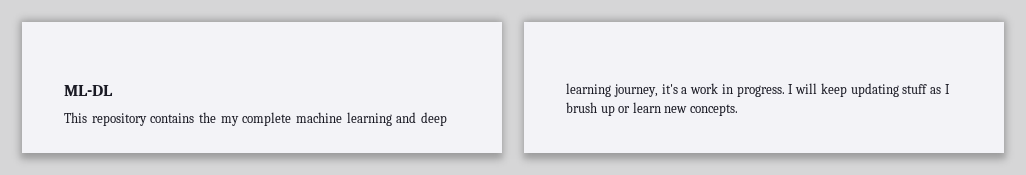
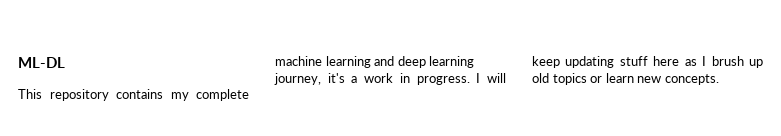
[199,112,216,123] the -> (163, 94) none
(928, 89) none -> [653,56,680,66] here
(615, 110) none -> [532,73,587,85] old topics

